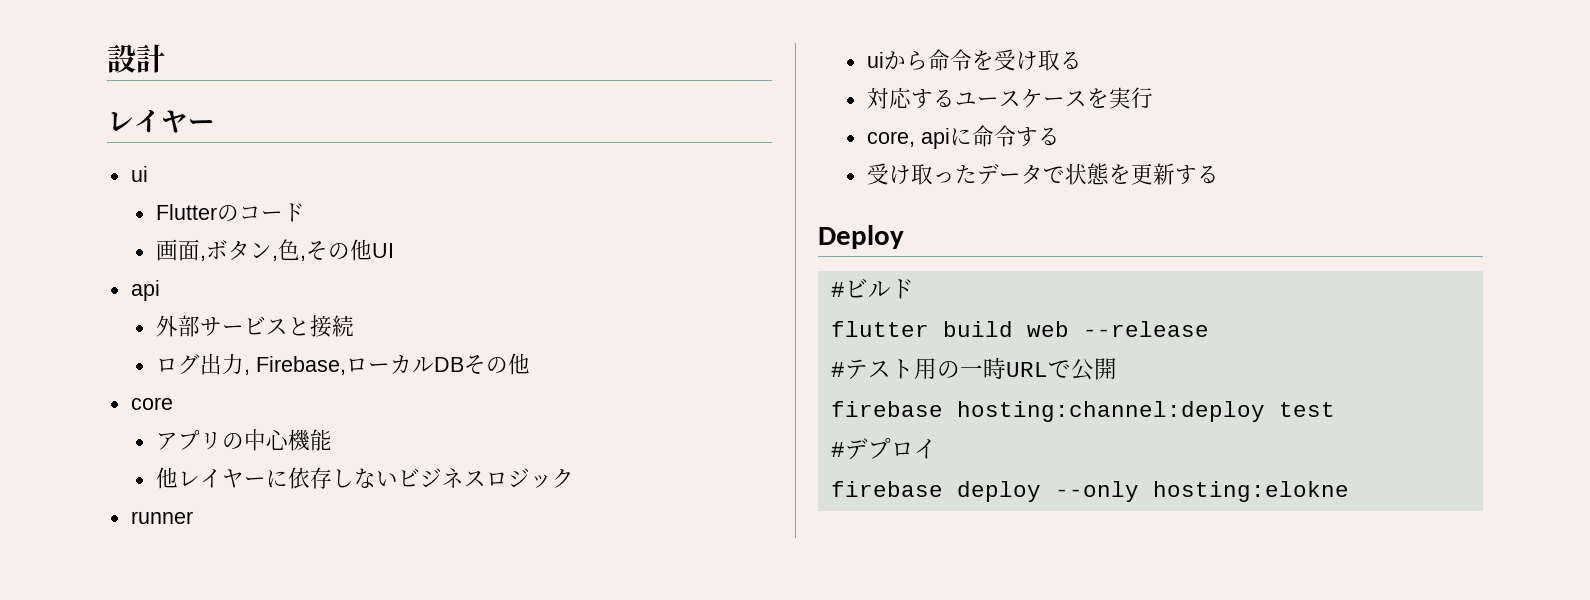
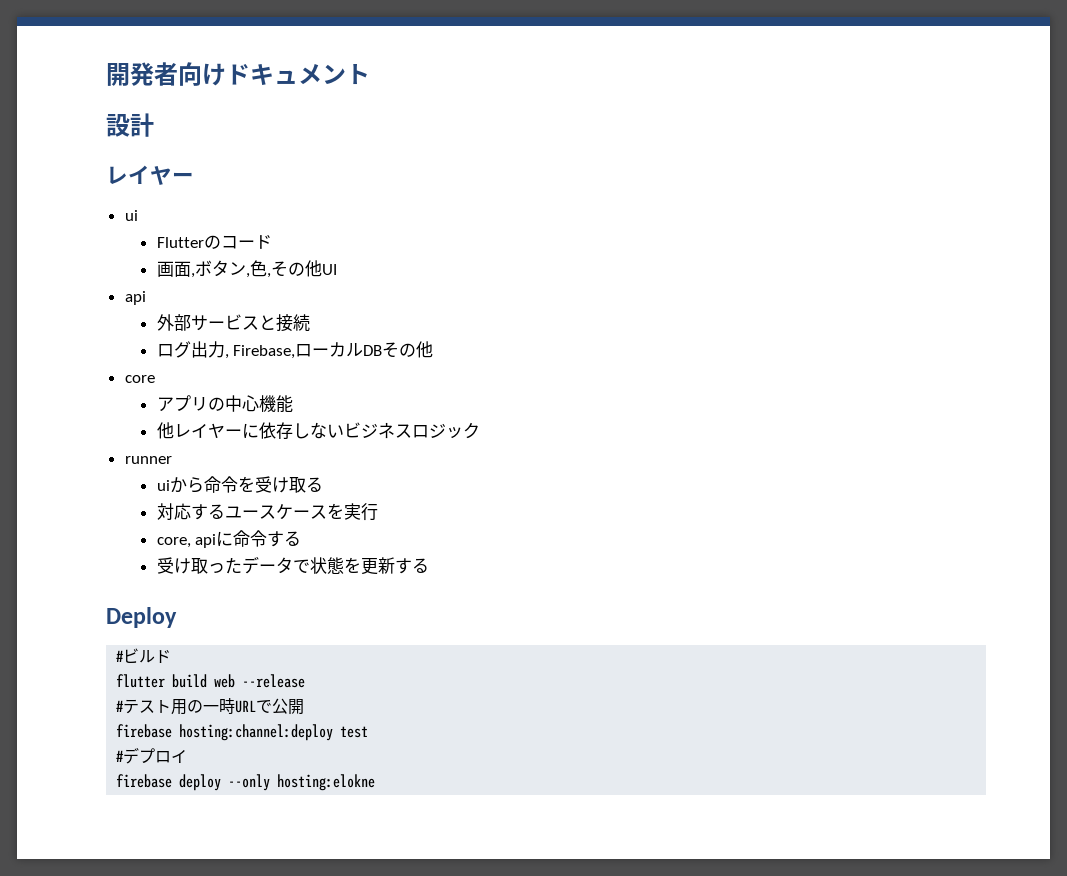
(107, 58) none -> [106,62,370,86] 開発者向けドキュメント //

